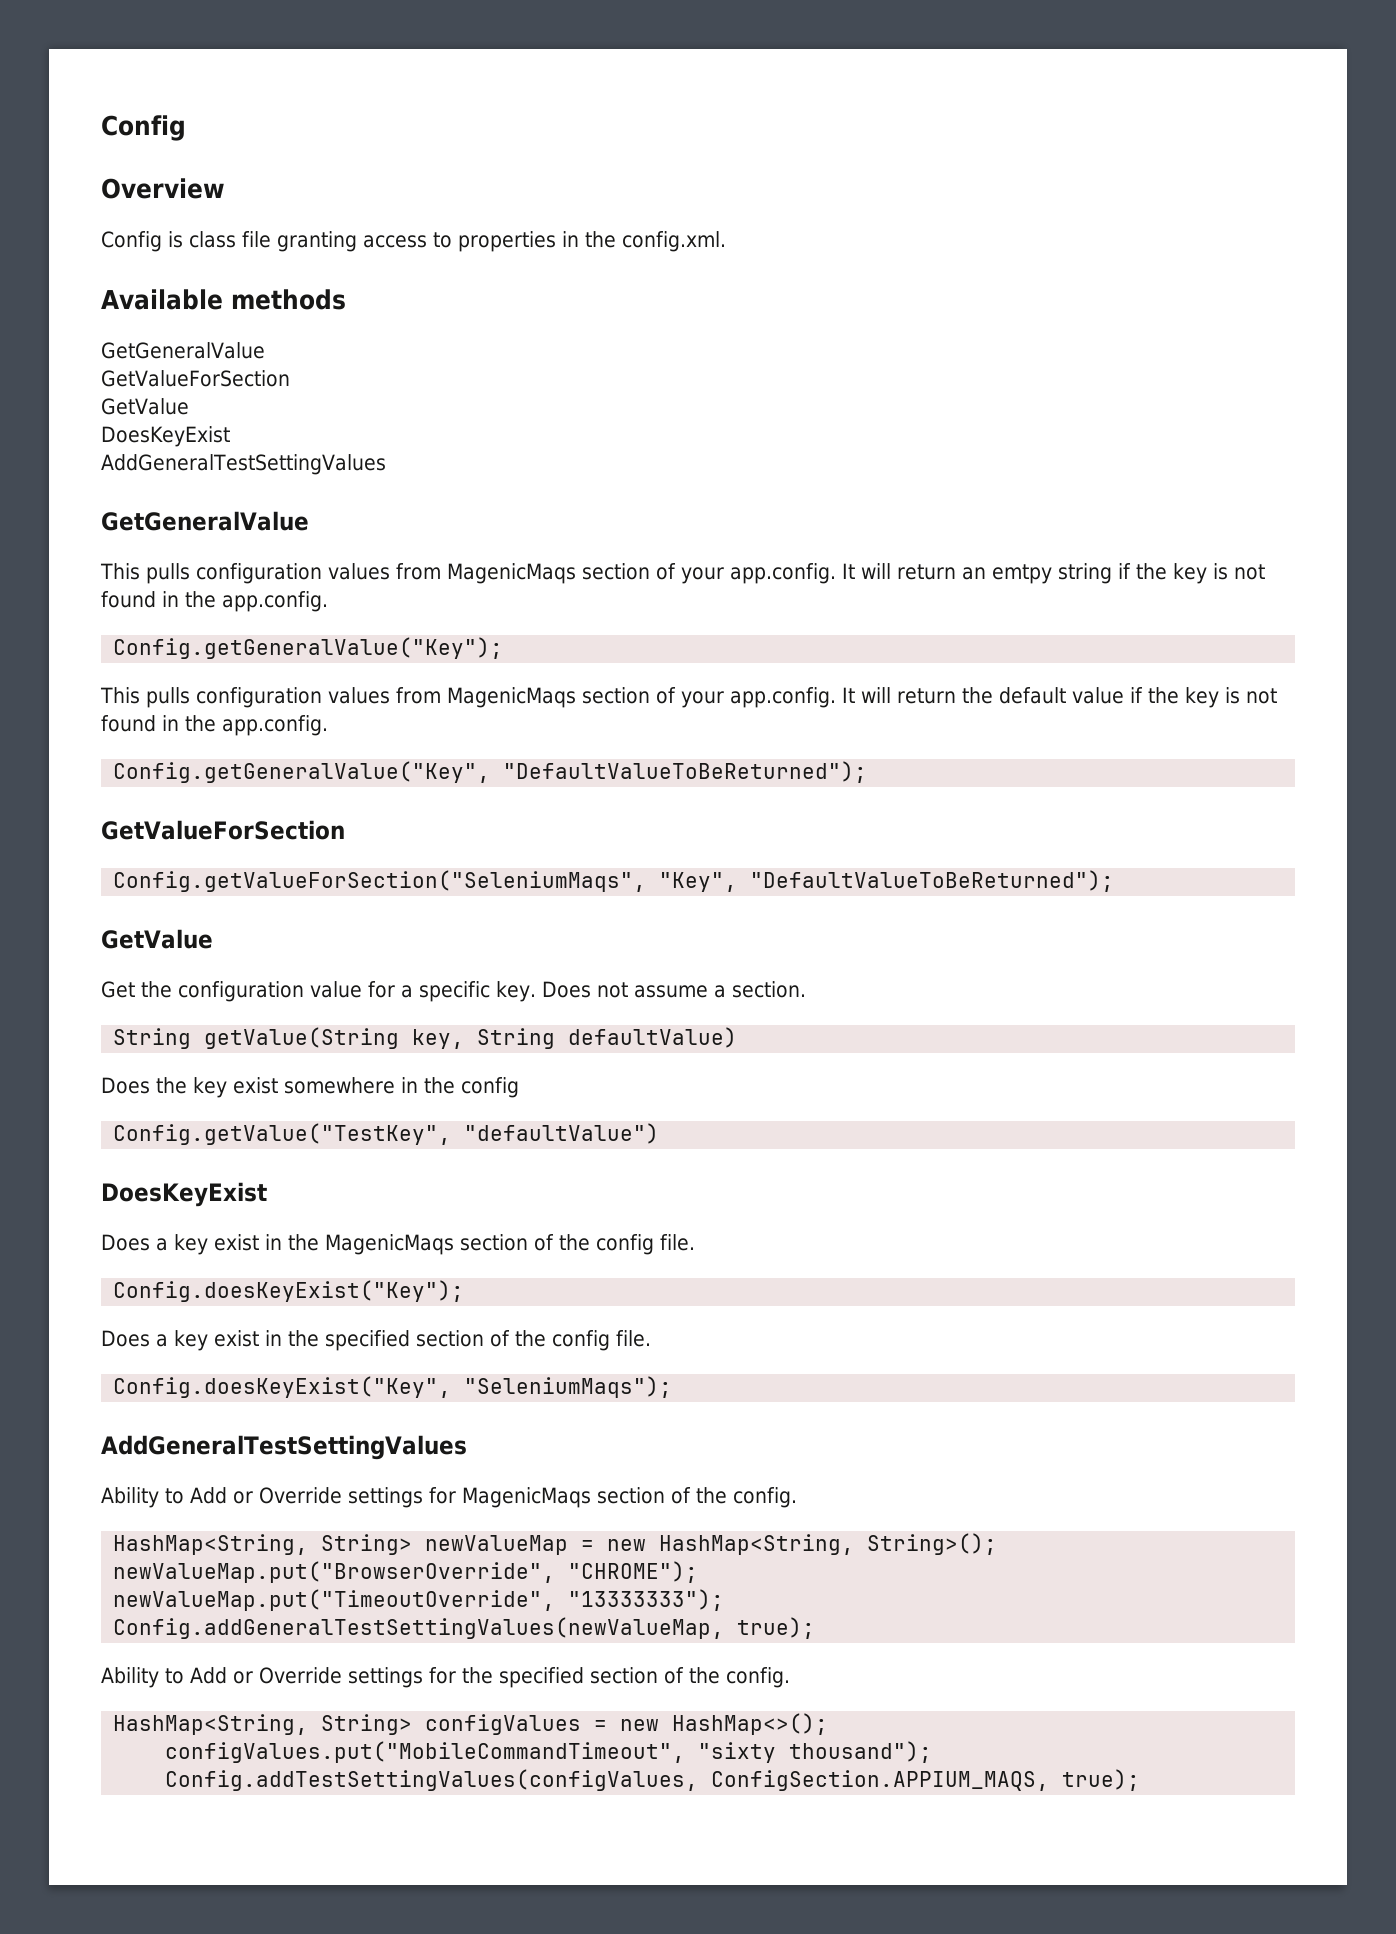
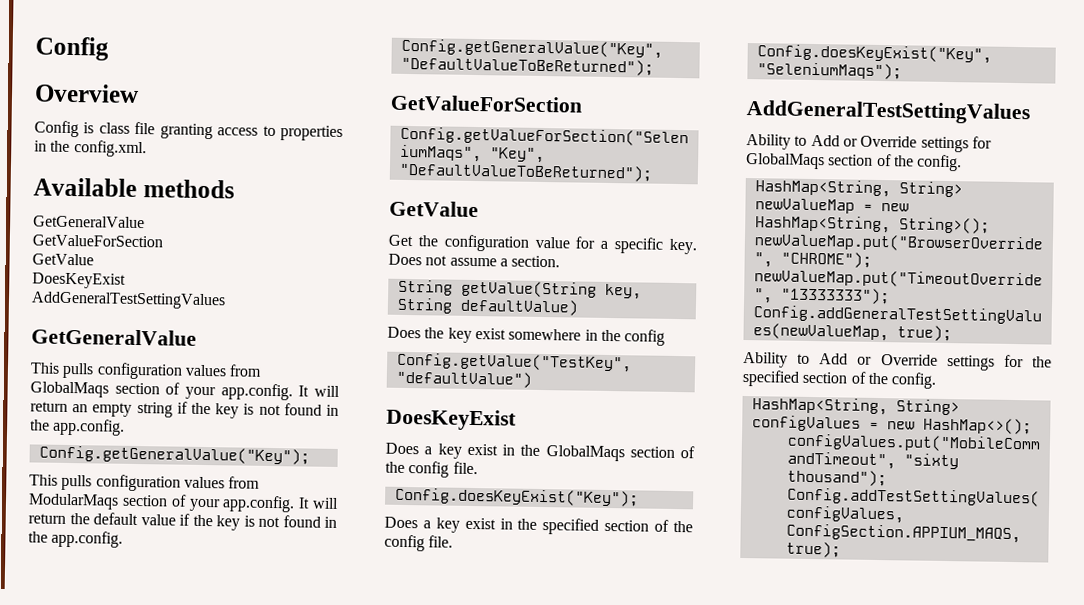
[447,563,576,584] MagenicMaqs -> [30,381,109,398] GlobalMaqs
[992,564,1052,584] emtpy -> [92,402,133,417] empty
[447,687,576,708] MagenicMaqs -> [28,493,119,510] ModularMaqs
[324,1234,454,1255] MagenicMaqs -> [545,445,625,462] GlobalMaqs
[462,1487,591,1508] MagenicMaqs -> [746,153,825,170] GlobalMaqs

